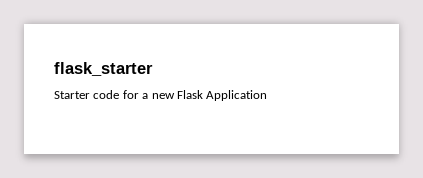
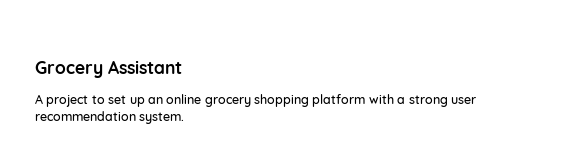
[54,62,153,76] [54,90,268,101] flask_starter // Starter code for a new Flask Application -> [35,60,182,78] [35,94,476,107] [35,111,185,124] Grocery Assistant // A project to set up an online grocery shopping platform with a strong user recommendation system.

